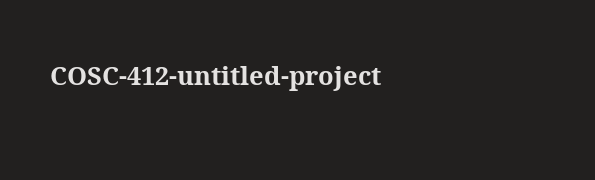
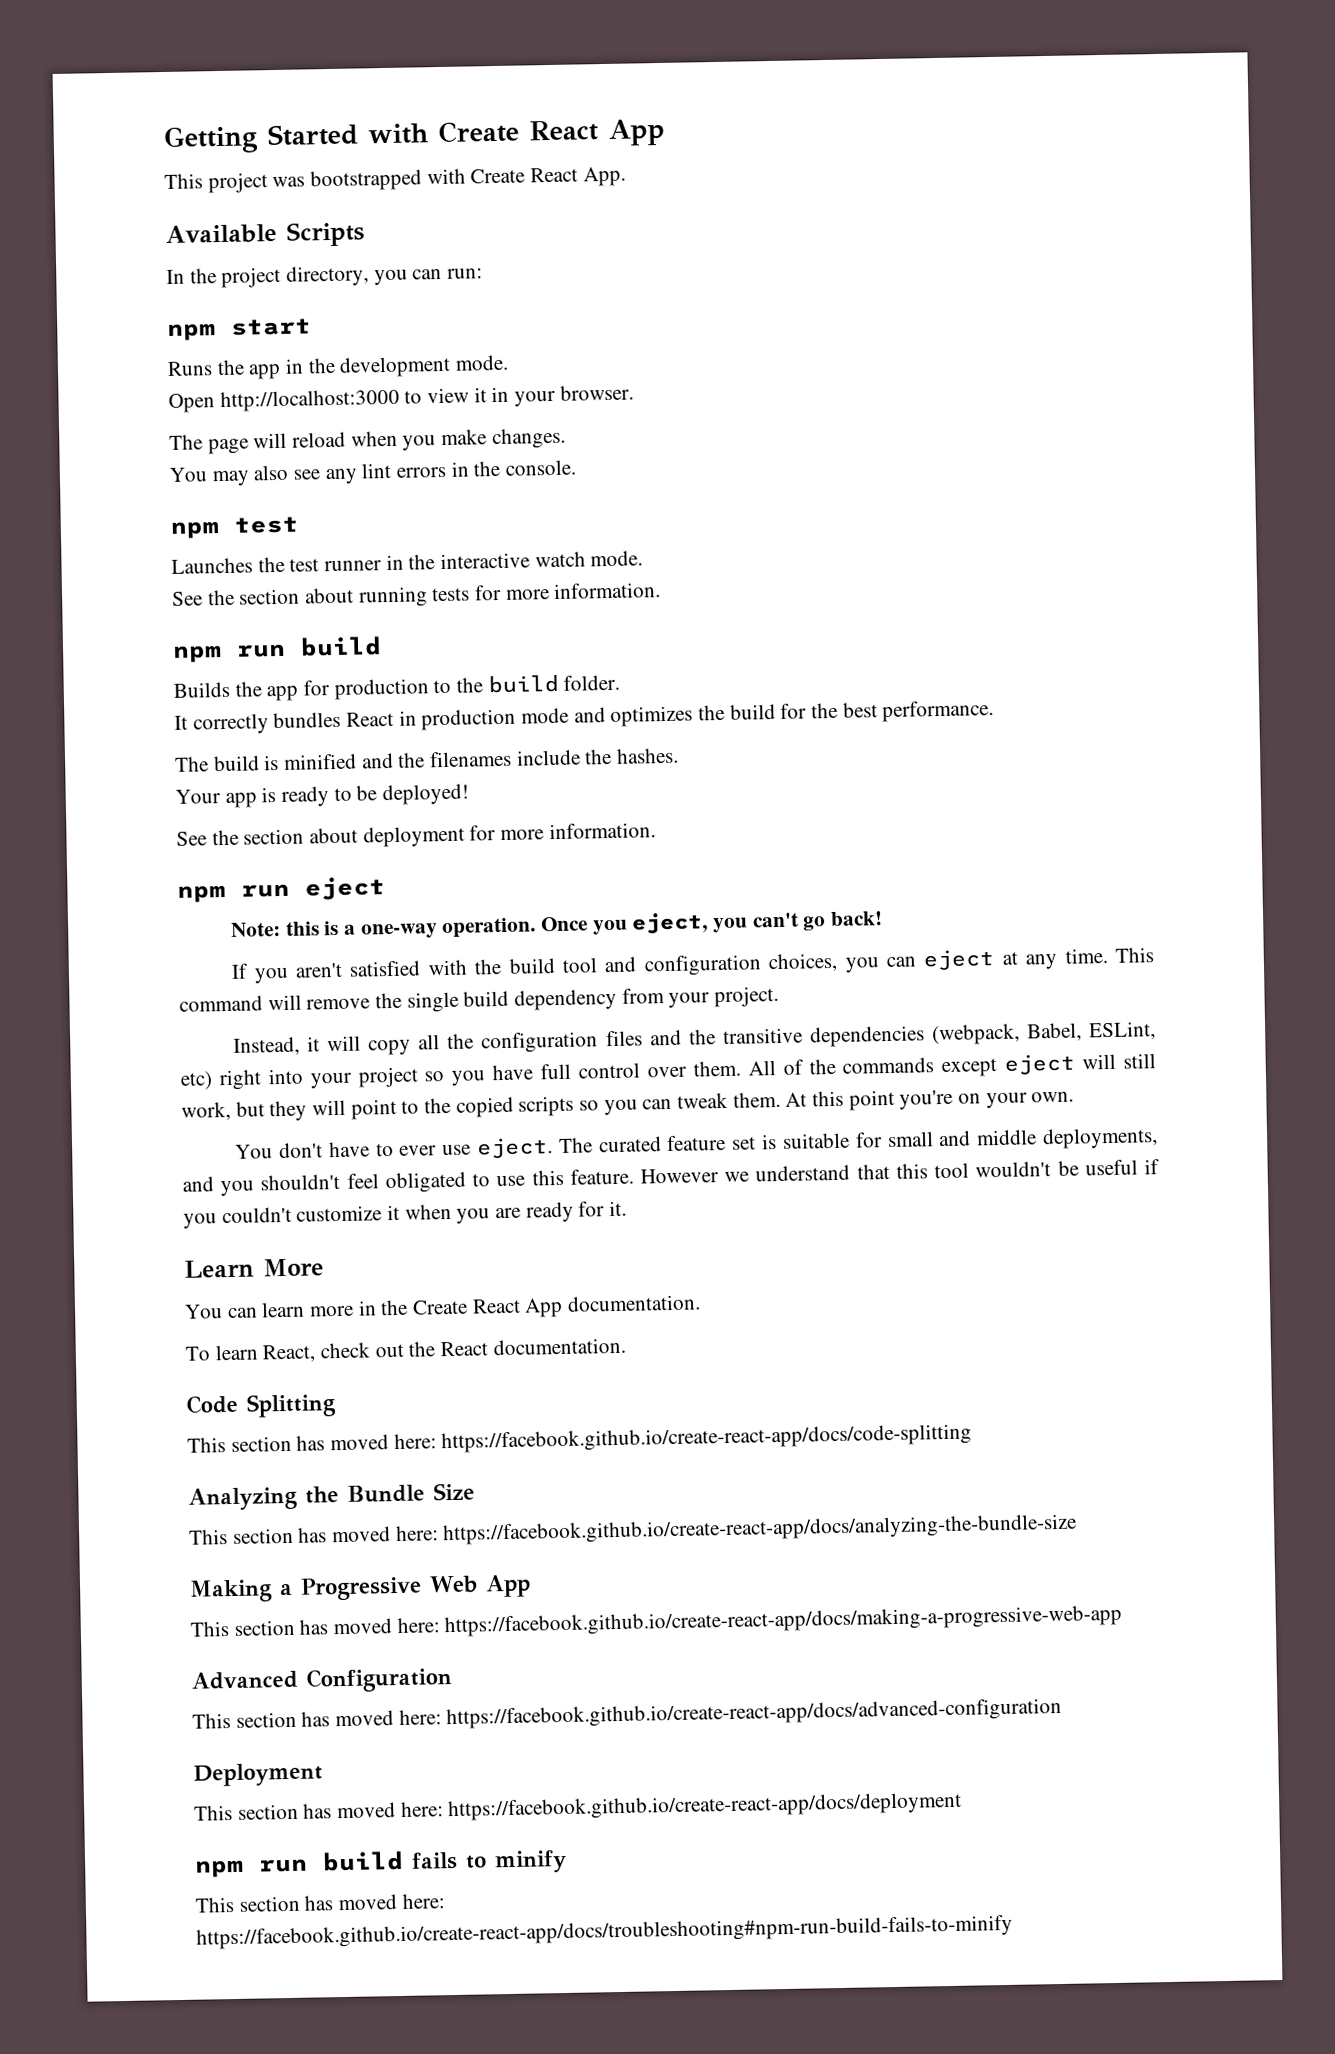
[50,66,381,91] COSC-412-untitled-project -> [163,118,665,154] [164,166,626,194] [165,221,365,247] [166,265,484,288] [167,318,312,341] [167,354,510,380] [168,384,634,413] [169,427,566,455] [169,459,577,487] [170,516,299,539] [171,550,644,574] [172,582,662,608] [173,636,382,663] [173,674,621,702] [174,700,995,735] [175,747,680,772] [175,783,470,808] [176,822,656,848] [177,876,386,903] [231,911,884,940] [231,947,1154,984] [179,985,780,1013] [233,1021,1157,1056] [180,1053,1157,1091] [181,1089,1075,1122] [235,1127,1159,1159] [182,1159,1160,1197] [183,1200,628,1229] [184,1258,324,1278] [184,1294,702,1319] [185,1337,626,1363] [186,1393,337,1418] [187,1423,973,1454] [188,1482,475,1511] [189,1513,1078,1546] [189,1574,531,1603] [190,1604,1123,1638] [191,1667,452,1693] [192,1697,1063,1730] [193,1762,323,1787] [194,1791,963,1822] [195,1849,567,1878] [195,1893,445,1913] [196,1914,1013,1950] Getting Started with Create React App // This project was bootstrapped with Create React App. // Available Scripts // In the project directory, you can run: // npm start // Runs the app in the development mode. // Open http://localhost:3000 to view it in your browser. // The page will reload when you make changes. // You may also see any lint errors in the console. // npm test // Launches the test runner in the interactive watch mode. // See the section about running tests for more information. // npm run build // Builds the app for production to the build folder. // It correctly bundles React in production mode and optimizes the build for the best performance. // The build is minified and the filenames include the hashes. // Your app is ready to be deployed! // See the section about deployment for more information. // npm run eject // Note: this is a one-way operation. Once you eject, you can't go back! // If you aren't satisfied with the build tool and configuration choices, you can eject at any time. This command will remove the single build dependency from your project. // Instead, it will copy all the configuration files and the transitive dependencies (webpack, Babel, ESLint, etc) right into your project so you have full control over them. All of the commands except eject will still work, but they will point to the copied scripts so you can tweak them. At this point you're on your own. // You don't have to ever use eject. The curated feature set is suitable for small and middle deployments, and you shouldn't feel obligated to use this feature. However we understand that this tool wouldn't be useful if you couldn't customize it when you are ready for it. // Learn More // You can learn more in the Create React App documentation. // To learn React, check out the React documentation. // Code Splitting // This section has moved here: https://facebook.github.io/create-react-app/docs/code-splitting // Analyzing the Bundle Size // This section has moved here: https://facebook.github.io/create-react-app/docs/analyzing-the-bundle-size // Making a Progressive Web App // This section has moved here: https://facebook.github.io/create-react-app/docs/making-a-progressive-web-app // Advanced Configuration // This section has moved here: https://facebook.github.io/create-react-app/docs/advanced-configuration // Deployment // This section has moved here: https://facebook.github.io/create-react-app/docs/deployment // npm run build fails to minify // This section has moved here: https://facebook.github.io/create-react-app/docs/troubleshooting#npm-run-build-fails-to-minify

